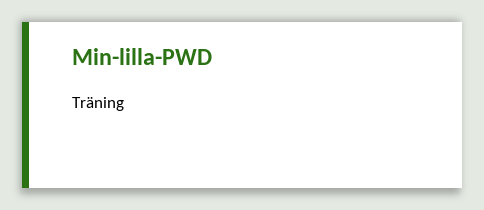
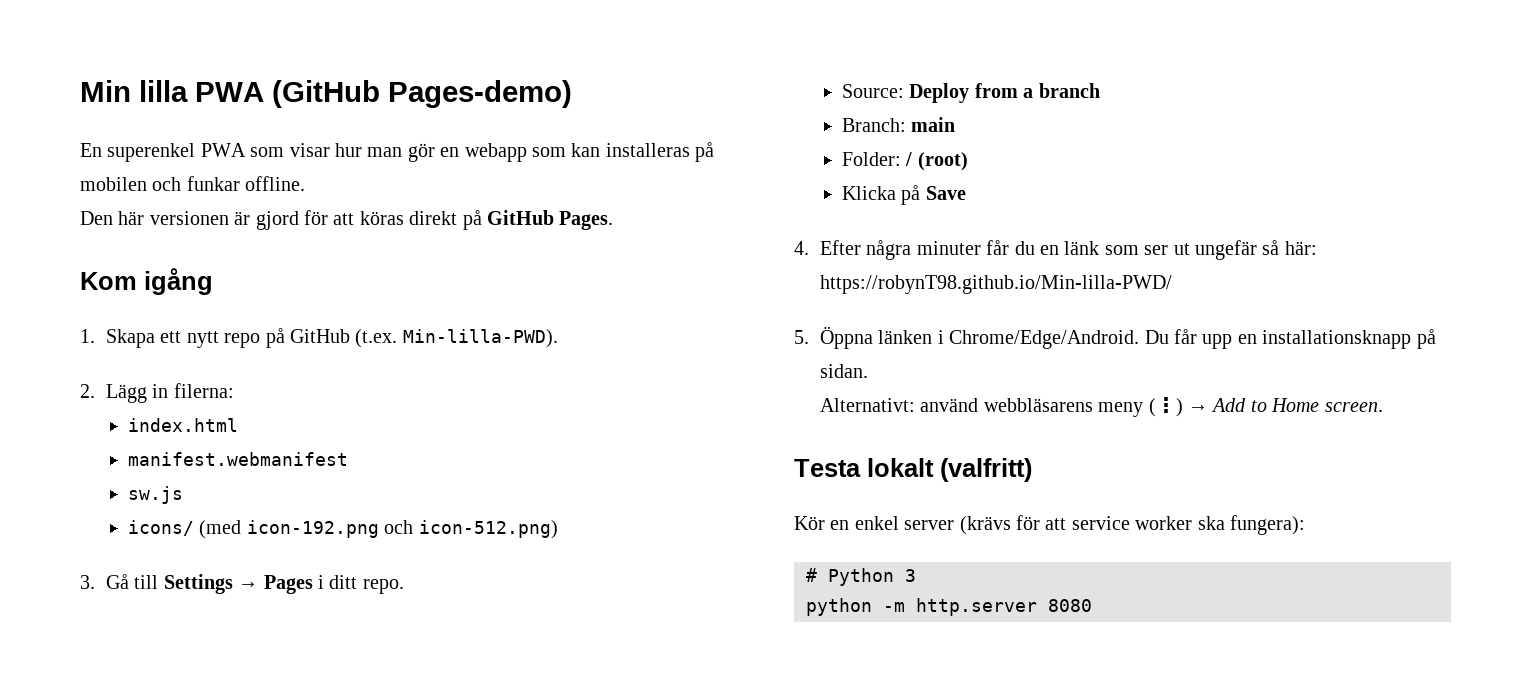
[72,48,212,65] [72,97,124,111] Min-lilla-PWD // Träning -> [80,80,572,108] [80,142,715,162] [80,176,306,191] [80,210,614,230] [80,268,213,295] [80,328,558,348] [80,383,234,403] [128,418,239,432] [128,452,349,466] [128,486,184,504] [128,520,558,539] [80,574,404,594] [842,83,1100,103] [842,117,956,132] [842,152,968,171] [842,185,966,205] [794,240,1317,260] [820,275,1173,294] [794,326,1436,349] [820,364,869,378] [820,397,1383,417] [794,458,1032,482] [794,515,1305,535] [806,568,916,586] [806,598,1092,616] Min lilla PWA (GitHub Pages-demo) // En superenkel PWA som visar hur man gör en webapp som kan installeras på mobilen och funkar offline. // Den här versionen är gjord för att köras direkt på GitHub Pages. // Kom igång // 1. Skapa ett nytt repo på GitHub (t.ex. Min-lilla-PWD). // 2. Lägg in filerna: // index.html // manifest.webmanifest // sw.js // icons/ (med icon-192.png och icon-512.png) // 3. Gå till Settings → Pages i ditt repo. // Source: Deploy from a branch // Branch: main // Folder: / (root) // Klicka på Save // 4. Efter några minuter får du en länk som ser ut ungefär så här: https://robynT98.github.io/Min-lilla-PWD/ // 5. Öppna länken i Chrome/Edge/Android. Du får upp en installationsknapp på sidan. // Alternativt: använd webbläsarens meny (⋮) → Add to Home screen. // Testa lokalt (valfritt) // Kör en enkel server (krävs för att service worker ska fungera): // # Python 3 // python -m http.server 8080

